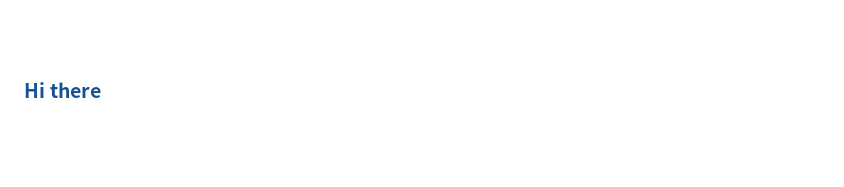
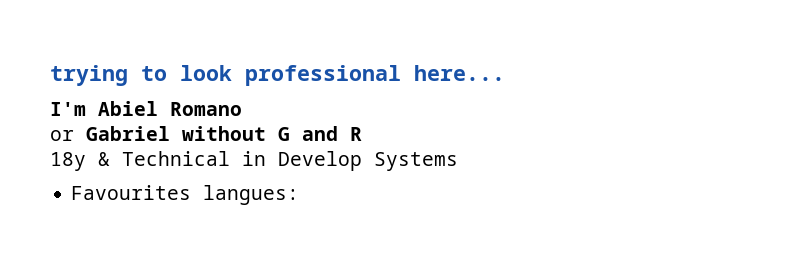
[24,82,102,98] Hi there -> [50,65,505,86] [50,101,242,116] [50,126,362,141] [50,151,458,171] [71,185,300,205] trying to look professional here... // I'm Abiel Romano // or Gabriel without G and R // 18y & Technical in Develop Systems // Favourites langues:

